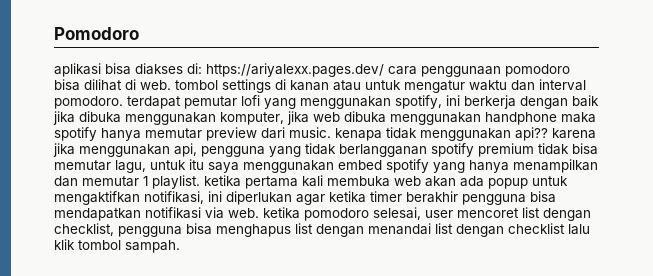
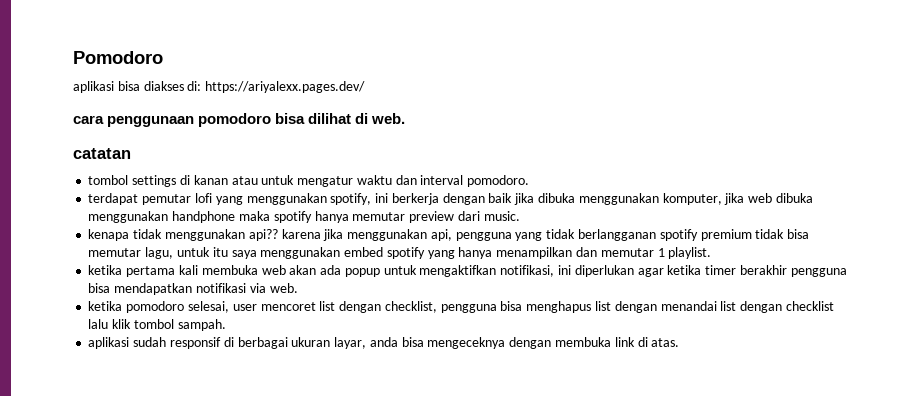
(384, 70) none -> (366, 87) //
(171, 85) none -> [73,148,131,159] // catatan //
(123, 102) none -> (530, 181) //
(331, 132) none -> (520, 216) //
(200, 182) none -> (712, 253) //
(259, 213) none -> (298, 288) //
(180, 246) none -> [88,337,680,349] // aplikasi sudah responsif di berbagai ukuran layar, anda bisa mengeceknya dengan membuka link di atas.

